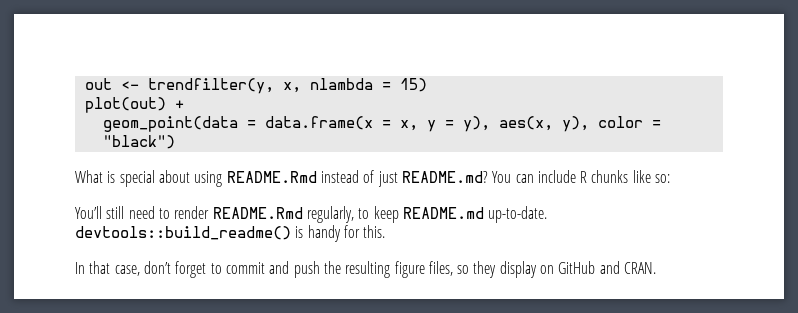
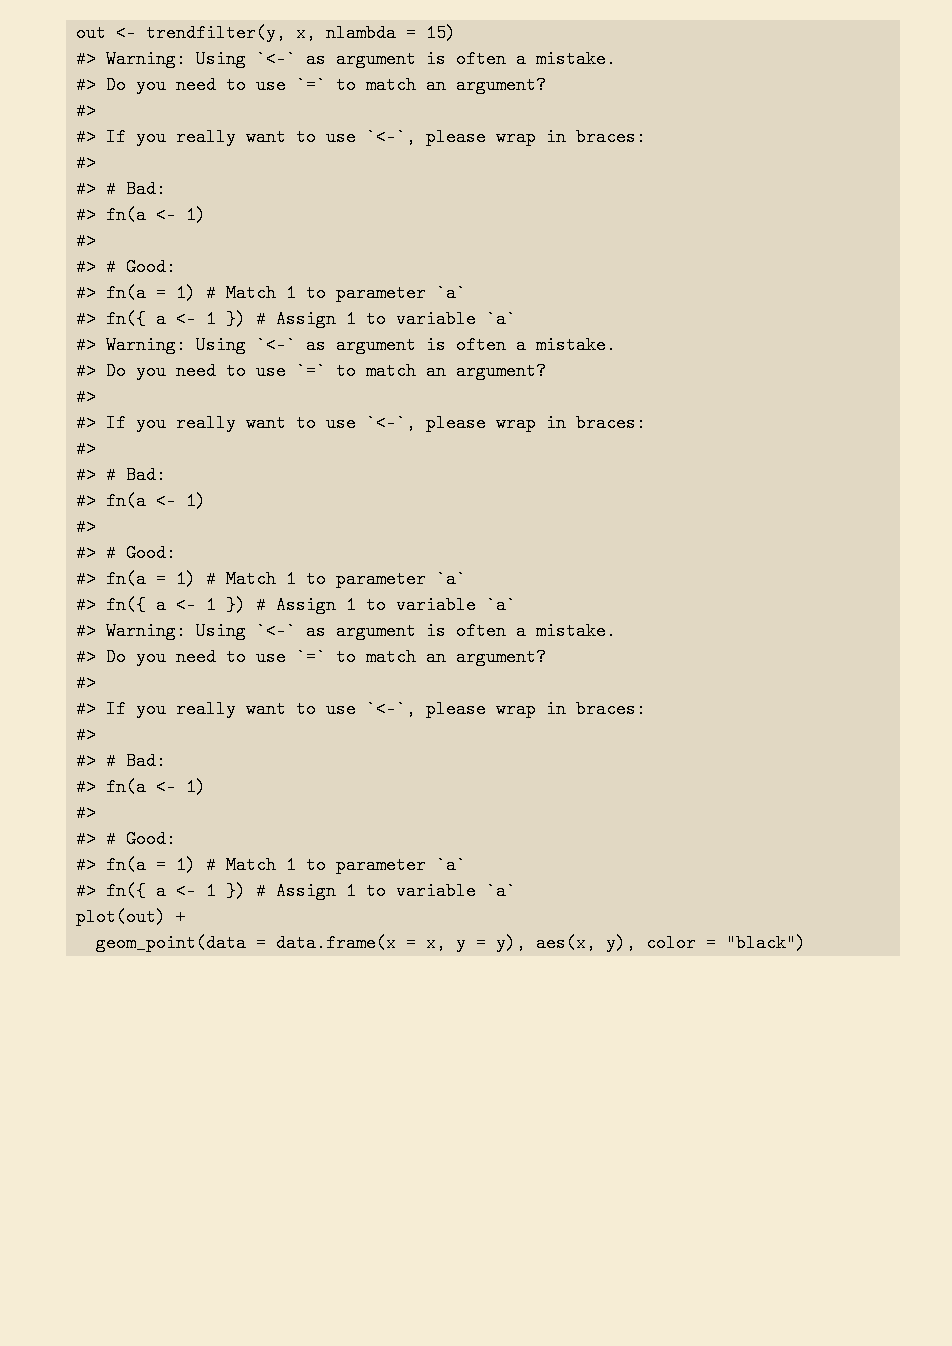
(427, 85) none -> [75,50,616,68] [75,76,546,94] [75,102,96,120] [75,128,646,146] [75,154,96,172] [75,180,166,198] [75,206,206,224] [75,232,96,250] [75,258,176,276] [75,284,466,302] [75,310,516,328] [75,336,616,354] [75,362,546,380] [75,388,96,406] [75,414,646,432] [75,440,96,458] [75,466,166,484] [75,492,206,510] [75,518,96,536] [75,544,176,562] [75,570,466,588] [75,596,516,614] [75,622,616,640] [75,648,546,666] [75,674,96,692] [75,700,646,718] [75,726,96,744] [75,752,166,770] [75,778,206,796] [75,804,96,822] [75,830,176,848] [75,856,466,874] [75,882,516,900] // #> Warning: Using `<-` as argument is often a mistake. // #> Do you need to use `=` to match an argument? // #> // #> If you really want to use `<-`, please wrap in braces: // #> // #> # Bad: // #> fn(a <- 1) // #> // #> # Good: // #> fn(a = 1) # Match 1 to parameter `a` // #> fn({ a <- 1 }) # Assign 1 to variable `a` // #> Warning: Using `<-` as argument is often a mistake. // #> Do you need to use `=` to match an argument? // #> // #> If you really want to use `<-`, please wrap in braces: // #> // #> # Bad: // #> fn(a <- 1) // #> // #> # Good: // #> fn(a = 1) # Match 1 to parameter `a` // #> fn({ a <- 1 }) # Assign 1 to variable `a` // #> Warning: Using `<-` as argument is often a mistake. // #> Do you need to use `=` to match an argument? // #> // #> If you really want to use `<-`, please wrap in braces: // #> // #> # Bad: // #> fn(a <- 1) // #> // #> # Good: // #> fn(a = 1) # Match 1 to parameter `a` // #> fn({ a <- 1 }) # Assign 1 to variable `a`
[75,170,671,187] [75,206,548,223] [75,225,386,242] [75,261,657,278] // What is special about using README.Rmd instead of just README.md? You can include R chunks like so: // You’ll still need to render README.Rmd regularly, to keep README.md up-to-date. devtools::build_readme() is handy for this. // In that case, don’t forget to commit and push the resulting figure files, so they display on GitHub and CRAN. -> (806, 943) none

